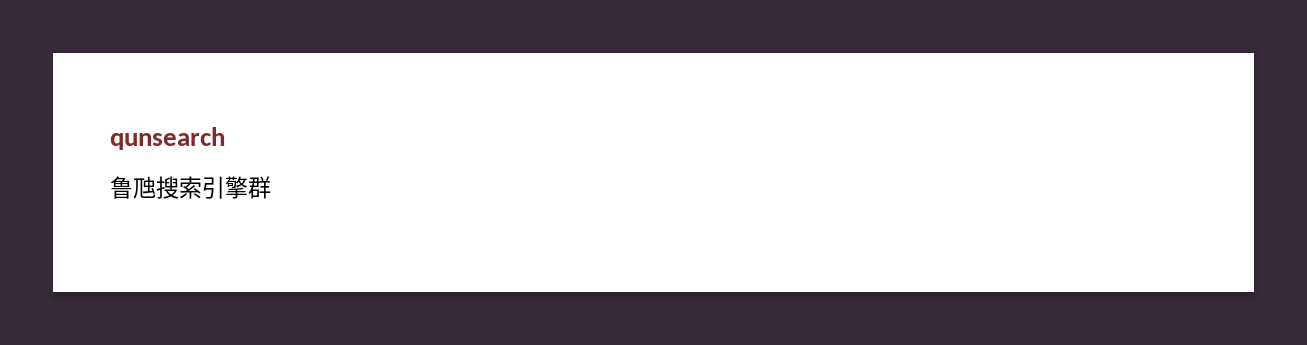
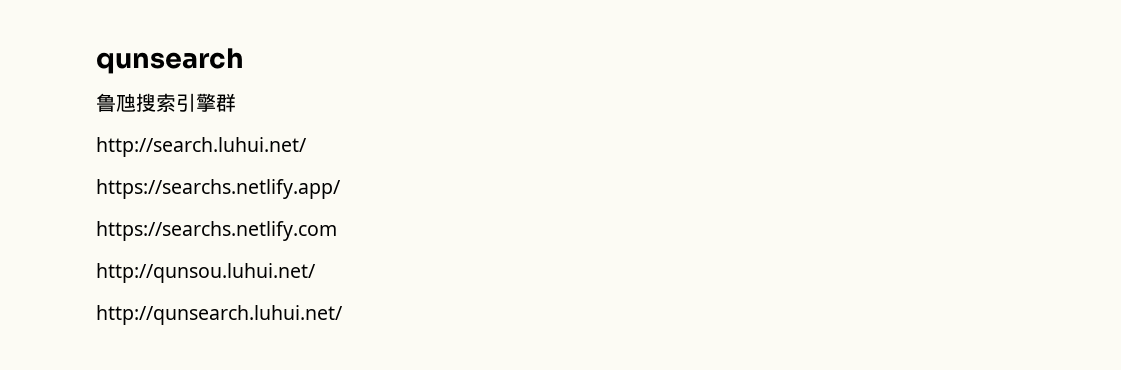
(271, 187) none -> [96,137,307,157] [96,179,341,199] [96,221,337,241] [96,263,316,283] [96,305,343,325] // http://search.luhui.net/ // https://searchs.netlify.app/ // https://searchs.netlify.com // http://qunsou.luhui.net/ // http://qunsearch.luhui.net/

